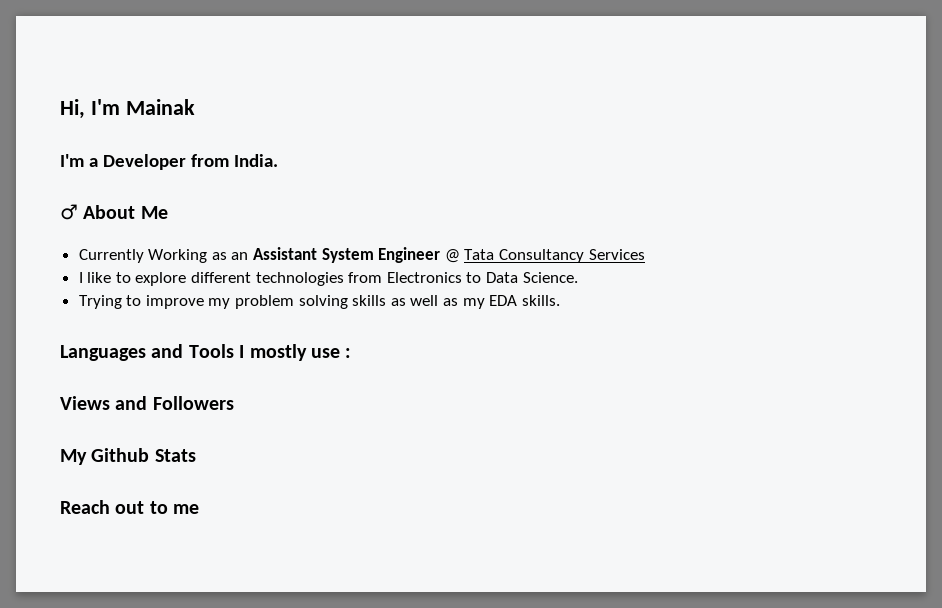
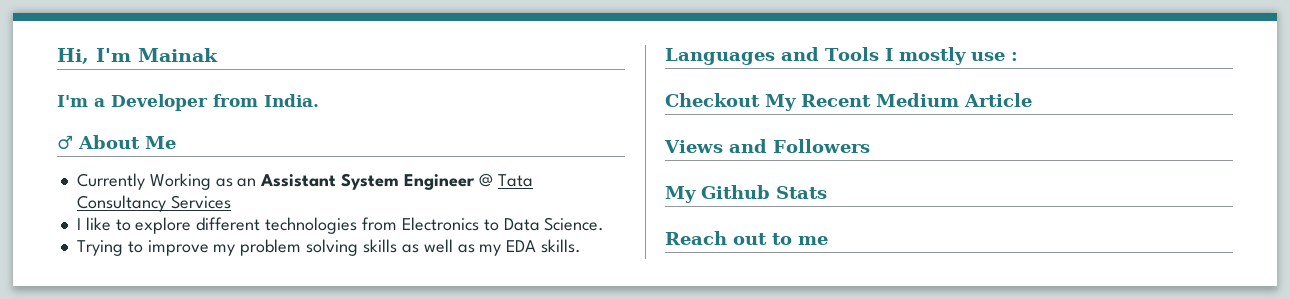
(352, 353) none -> [665,93,1032,111] // Checkout My Recent Medium Article

